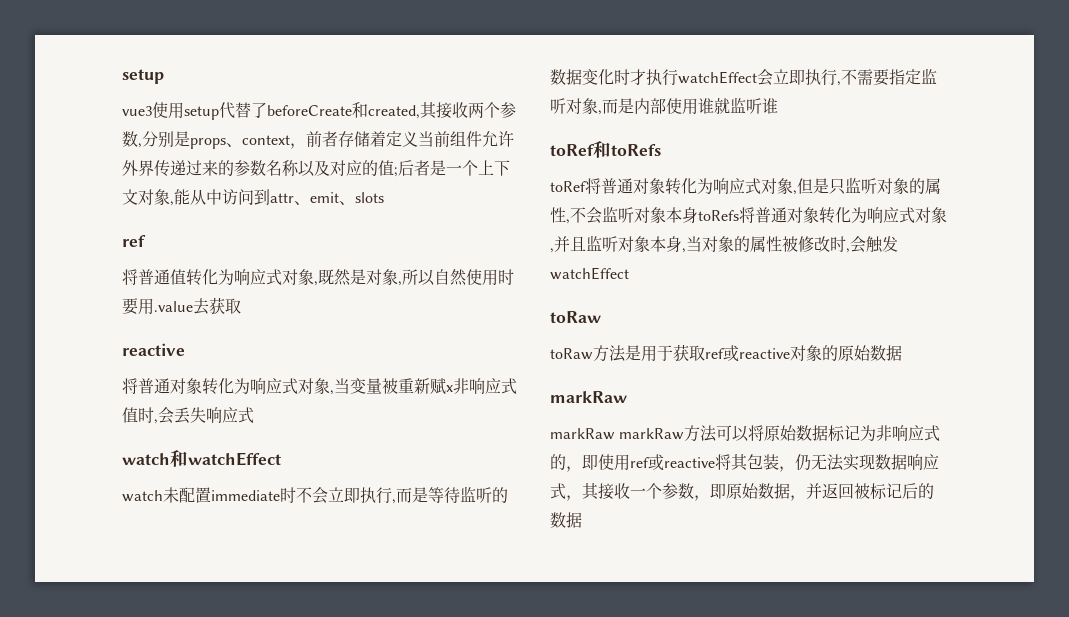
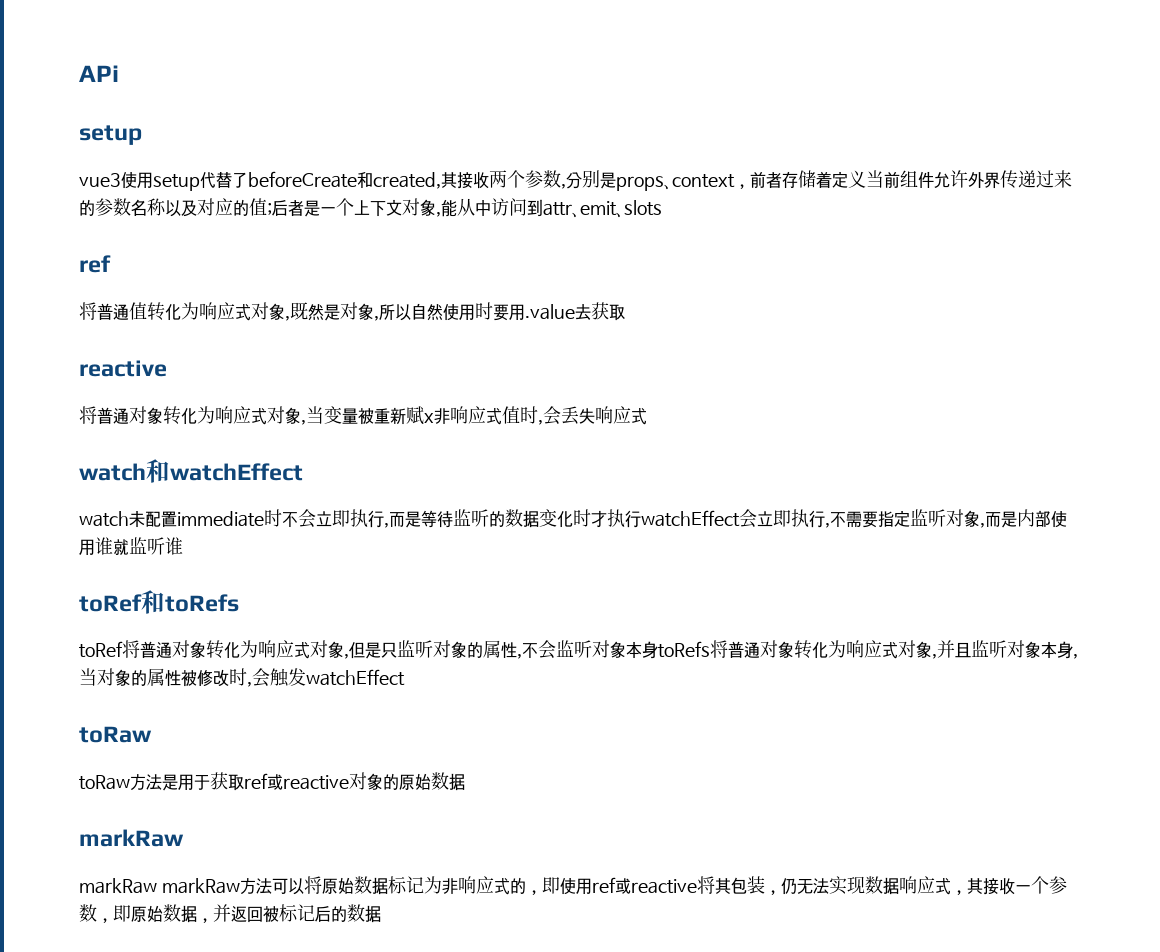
(122, 76) none -> [79,65,119,82] APi //

